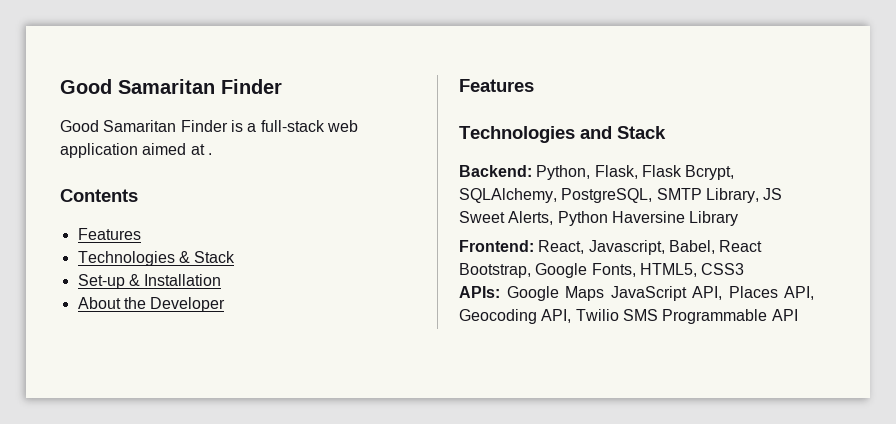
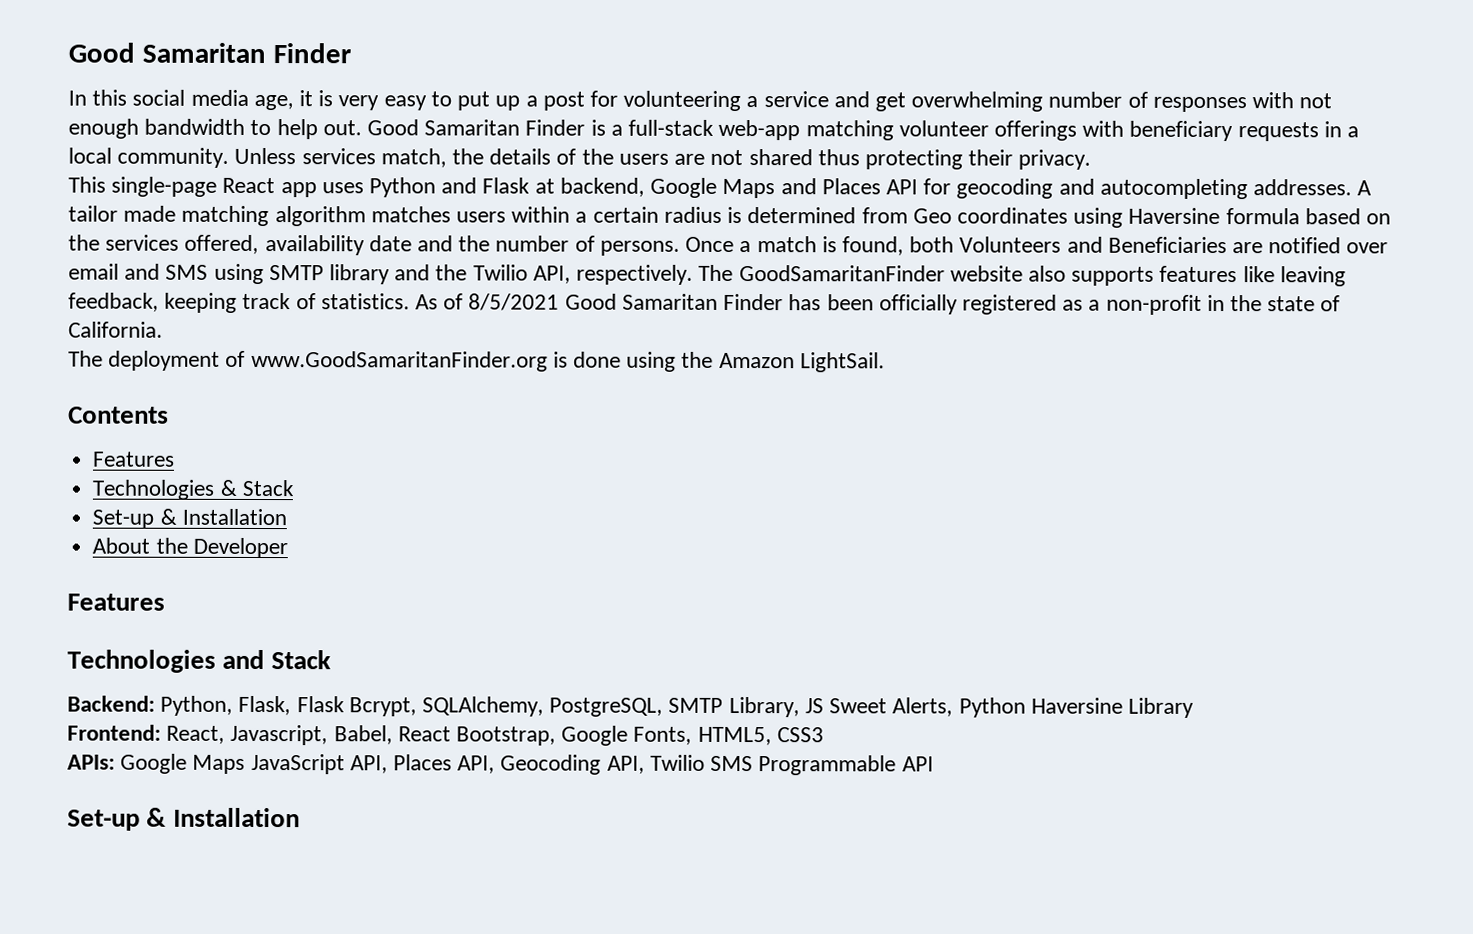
(282, 86) none -> [68,89,1333,113] [68,118,362,140] In this social media age, it is very easy to put up a post for volunteering a service and get overwhelming number of responses with not enough bandwidth to help out.
[326,120,358,132] [60,143,212,158] web application aimed at . -> [718,119,1359,142] [68,147,1092,170] [68,176,1373,200] [68,205,1391,228] [68,234,1389,256] [68,263,1346,287] [68,292,1341,315] [68,321,163,338] [68,350,885,373] web-app matching volunteer offerings with beneficiary requests in a local community. Unless services match, the details of the users are not shared thus protecting their privacy. // This single-page React app uses Python and Flask at backend, Google Maps and Places API for geocoding and autocompleting addresses. A tailor made matching algorithm matches users within a certain radius is determined from Geo coordinates using Haversine formula based on the services offered, availability date and the number of persons. Once a match is found, both Volunteers and Beneficiaries are notified over email and SMS using SMTP library and the Twilio API, respectively. The GoodSamaritanFinder website also supports features like leaving feedback, keeping track of statistics. As of 8/5/2021 Good Samaritan Finder has been officially registered as a non-profit in the state of California. // The deployment of www.GoodSamaritanFinder.org is done using the Amazon LightSail.
(798, 315) none -> [67,807,300,831] // Set-up & Installation

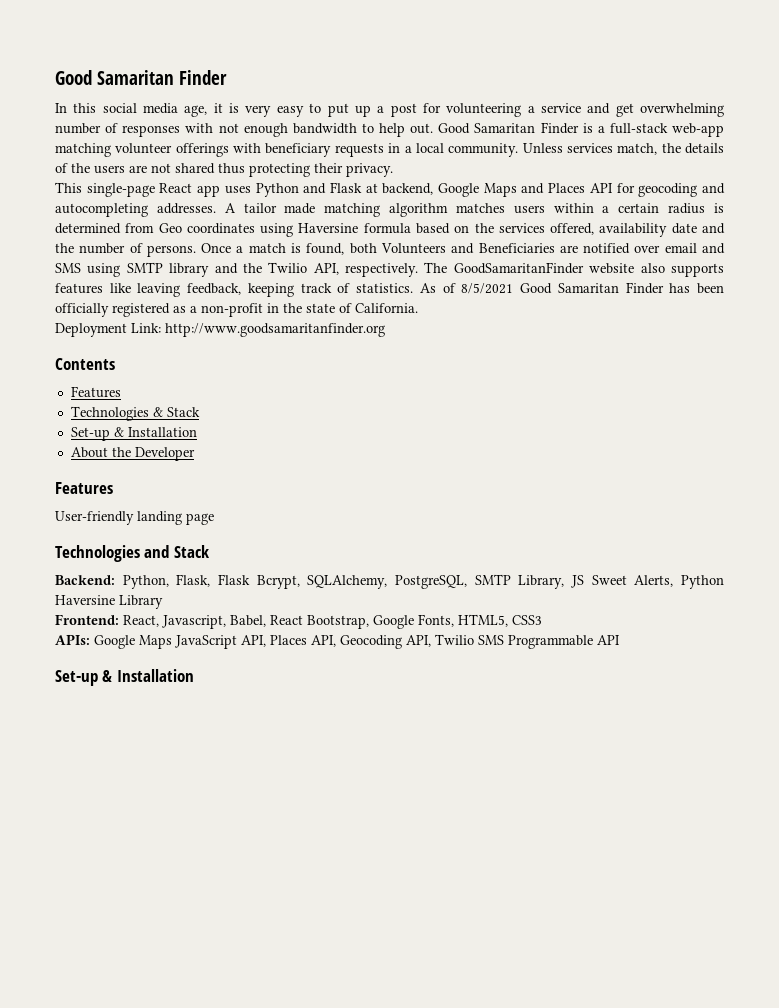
[68,350,885,373] The deployment of www.GoodSamaritanFinder.org is done using the Amazon LightSail. -> [55,323,385,337] Deployment Link: http://www.goodsamaritanfinder.org
(165, 602) none -> [55,511,214,525] // User-friendly landing page

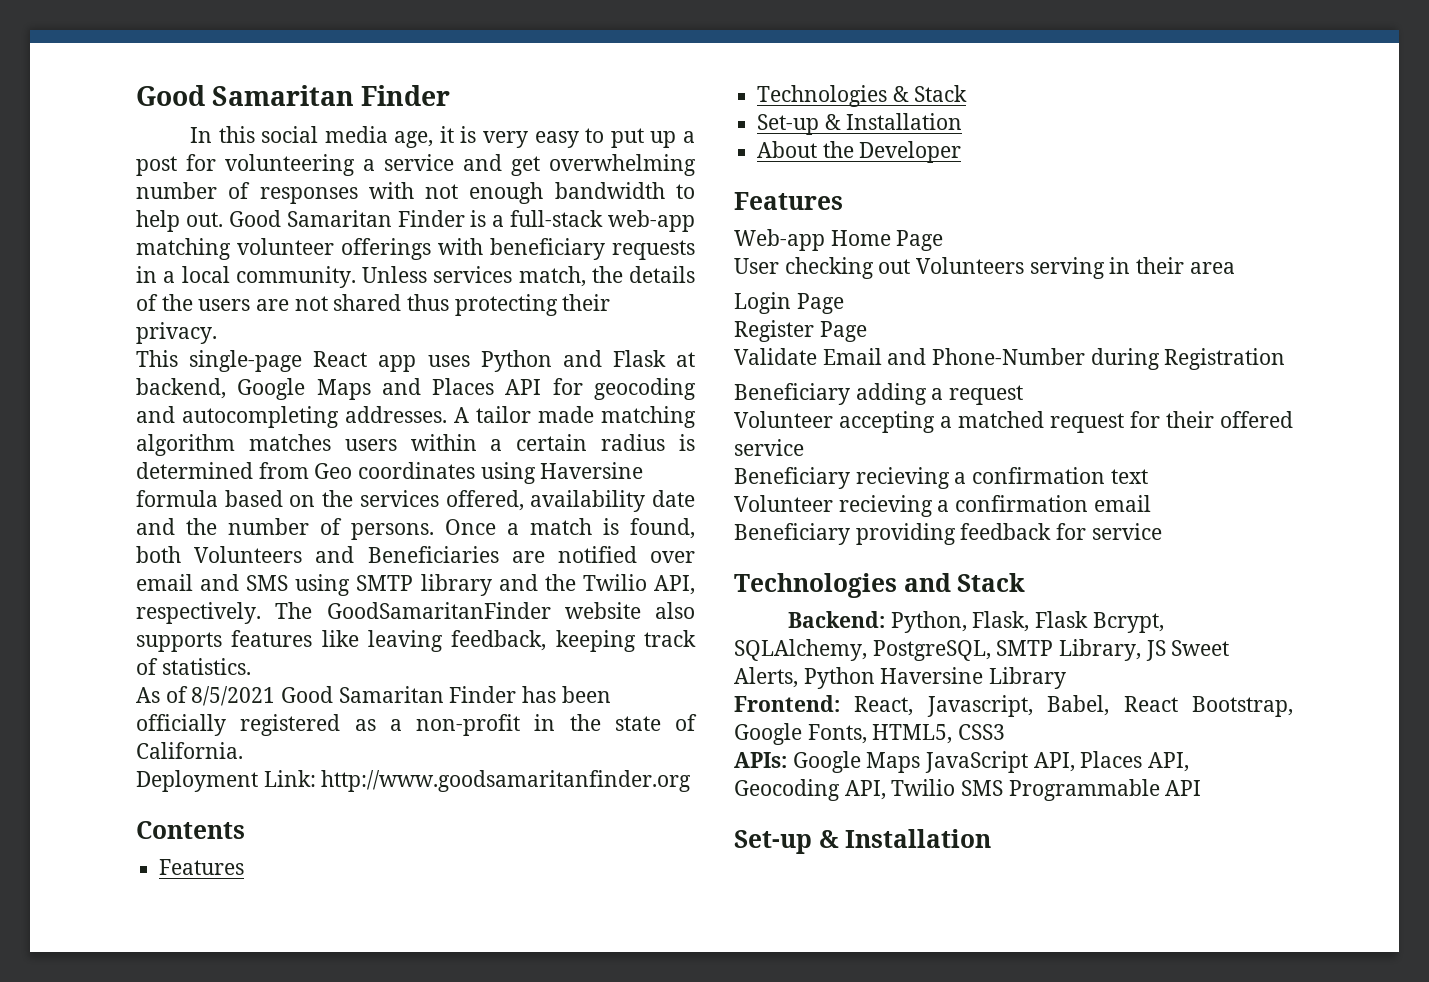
(414, 288) none -> (251, 666) //
[55,511,214,525] User-friendly landing page -> [734,229,944,251] [734,257,1235,279] [734,292,844,314] [734,320,867,342] [734,348,1286,370] [734,383,1024,405] [734,411,1293,433] [734,439,804,456] [734,467,1148,489] [734,495,1151,517] [734,523,1162,545] Web-app Home Page // User checking out Volunteers serving in their area // Login Page // Register Page // Validate Email and Phone-Number during Registration // Beneficiary adding a request // Volunteer accepting a matched request for their offered service // Beneficiary recieving a confirmation text // Volunteer recieving a confirmation email // Beneficiary providing feedback for service

